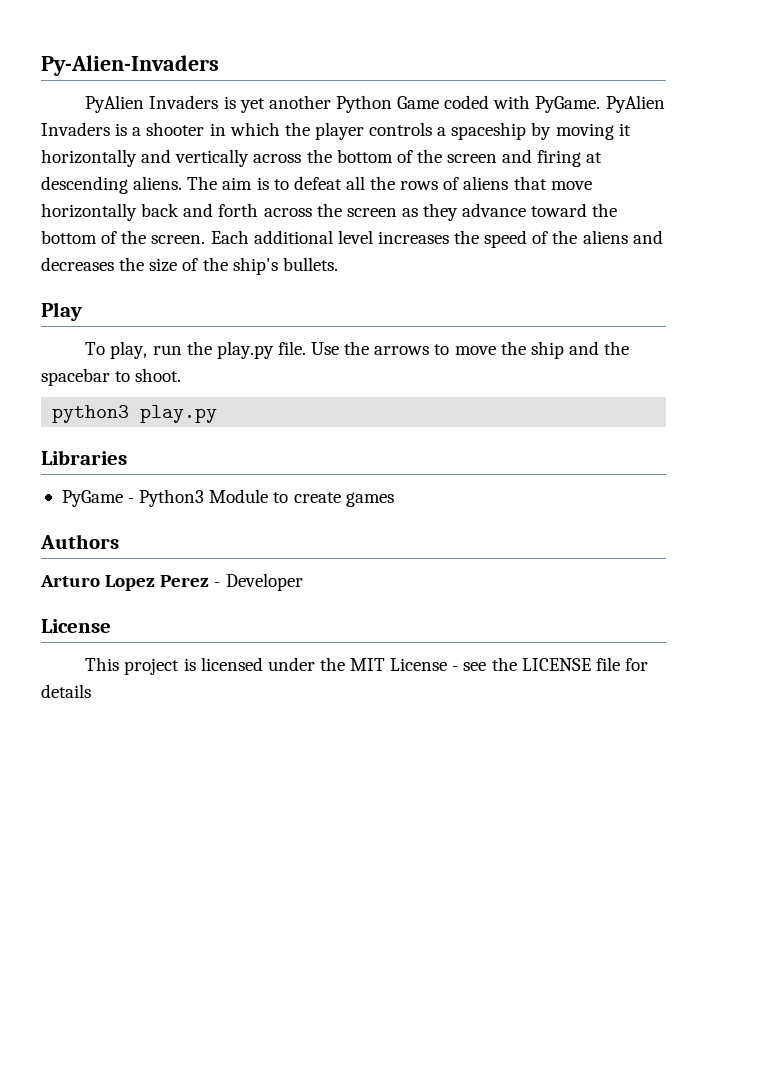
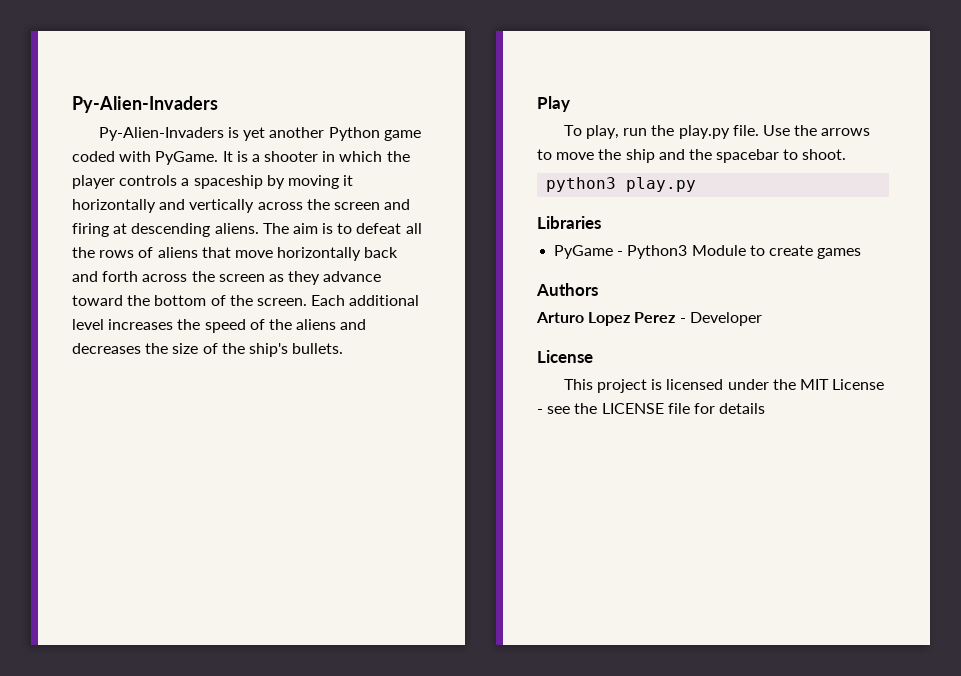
[85,95,219,113] PyAlien Invaders -> [98,127,224,141] Py-Alien-Invaders
[397,96,440,109] Game -> [383,130,421,141] game
[605,95,665,113] [41,122,110,136] PyAlien Invaders -> [222,151,233,162] It
[336,149,442,163] bottom of the -> (330, 204) none

